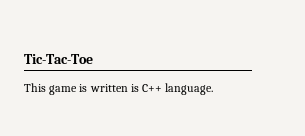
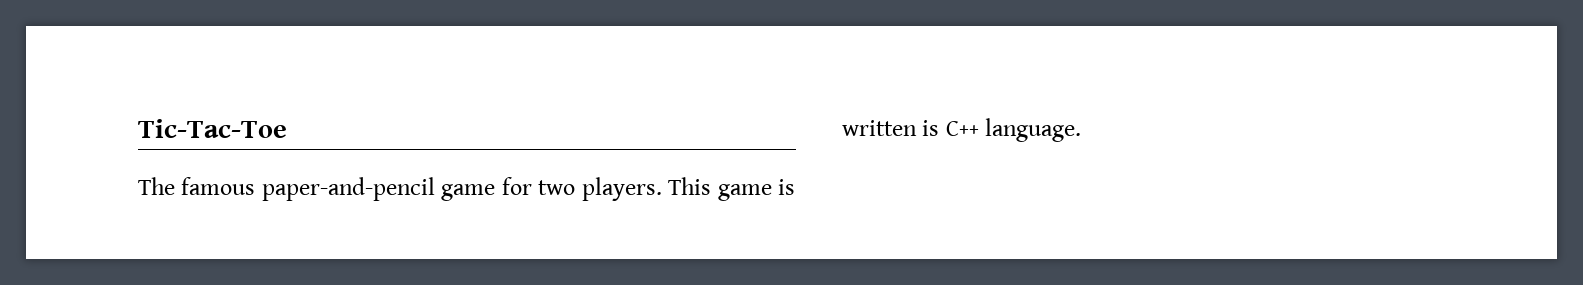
(93, 59) none -> [138,177,662,201] The famous paper-and-pencil game for two players.

